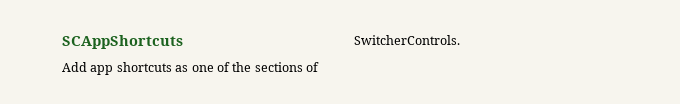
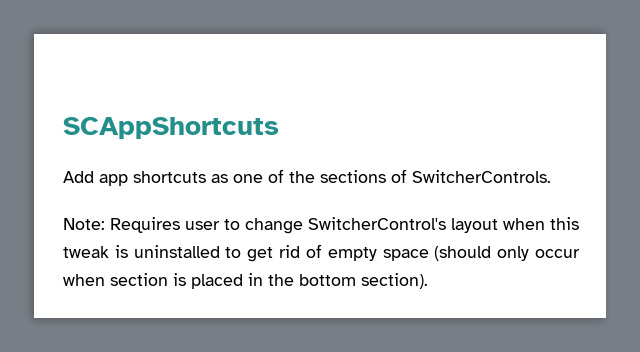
(460, 40) none -> [63,217,579,234] [63,244,580,262] [63,273,428,289] // Note: Requires user to change SwitcherControl's layout when this tweak is uninstalled to get rid of empty space (should only occur when section is placed in the bottom section).

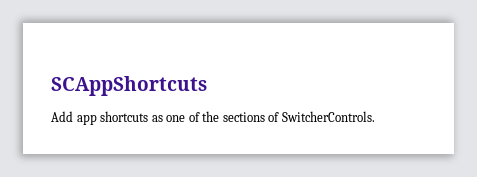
[63,217,579,234] [63,244,580,262] [63,273,428,289] // Note: Requires user to change SwitcherControl's layout when this tweak is uninstalled to get rid of empty space (should only occur when section is placed in the bottom section). -> (375, 116) none

